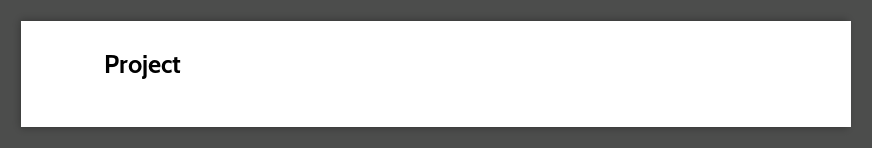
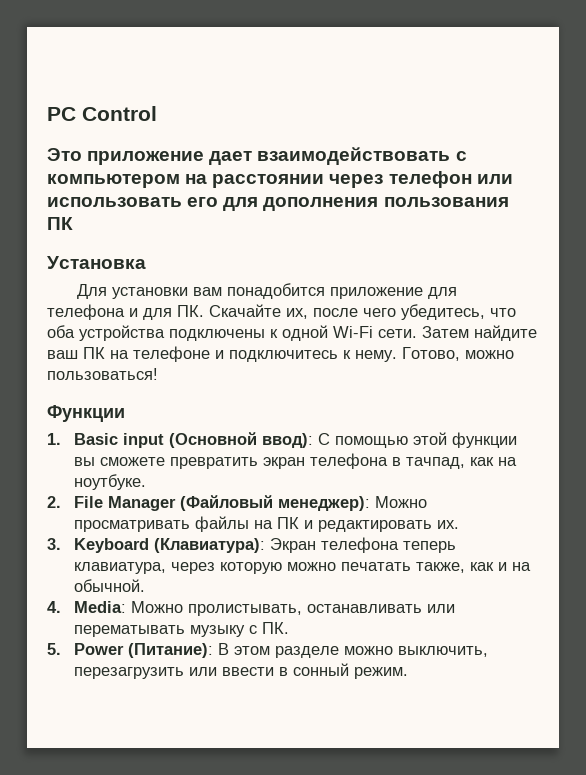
[104,55,181,79] Project -> [47,106,157,121] [47,147,467,165] [47,171,513,188] [47,197,509,211] [47,217,73,230] [47,256,146,269] [77,283,458,299] [47,304,516,320] [47,325,537,341] [47,346,514,362] [47,368,158,380] [47,405,125,422] [47,432,517,448] [73,453,517,469] [73,474,146,490] [47,495,427,511] [73,516,459,532] [47,537,456,553] [73,562,531,574] [73,579,145,592] [47,601,455,616] [73,622,289,637] [47,643,488,658] [73,663,408,679] PC Control // Это приложение дает взаимодействовать с компьютером на расстоянии через телефон или использовать его для дополнения пользования ПК // Установка // Для установки вам понадобится приложение для телефона и для ПК. Скачайте их, после чего убедитесь, что оба устройства подключены к одной Wi-Fi сети. Затем найдите ваш ПК на телефоне и подключитесь к нему. Готово, можно пользоваться! // Функции // 1. Basic input (Основной ввод): С помощью этой функции вы сможете превратить экран телефона в тачпад, как на ноутбуке. // 2. File Manager (Файловый менеджер): Можно просматривать файлы на ПК и редактировать их. // 3. Keyboard (Клавиатура): Экран телефона теперь клавиатура, через которую можно печатать также, как и на обычной. // 4. Media: Можно пролистывать, останавливать или перематывать музыку с ПК. // 5. Power (Питание): В этом разделе можно выключить, перезагрузить или ввести в сонный режим.

